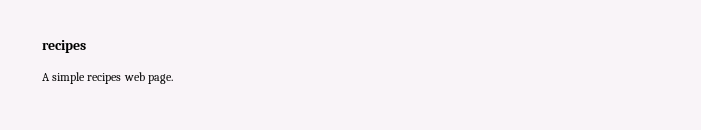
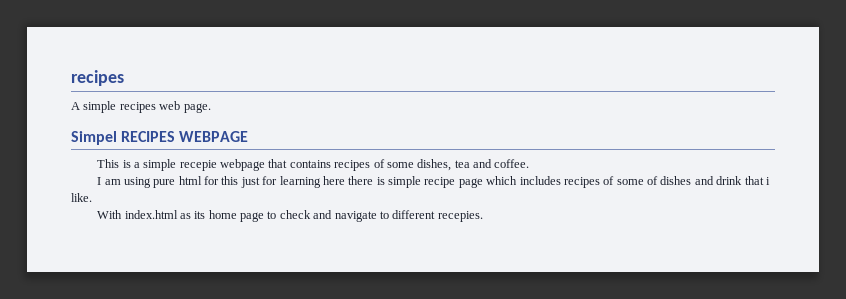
(173, 79) none -> [71,131,249,145] [97,159,530,171] [97,176,770,188] [71,193,92,202] [97,210,483,222] // Simpel RECIPES WEBPAGE // This is a simple recepie webpage that contains recipes of some dishes, tea and coffee. // I am using pure html for this just for learning here there is simple recipe page which includes recipes of some of dishes and drink that i like. // With index.html as its home page to check and navigate to different recepies.

